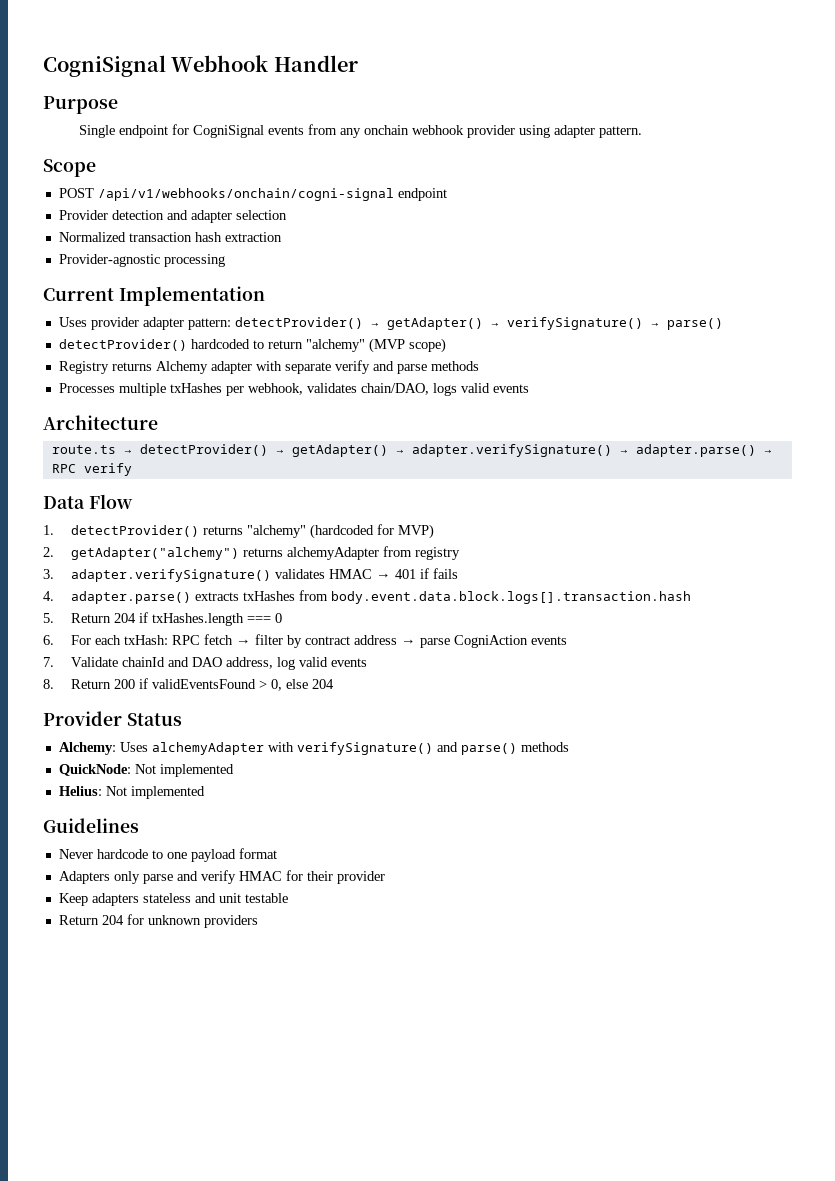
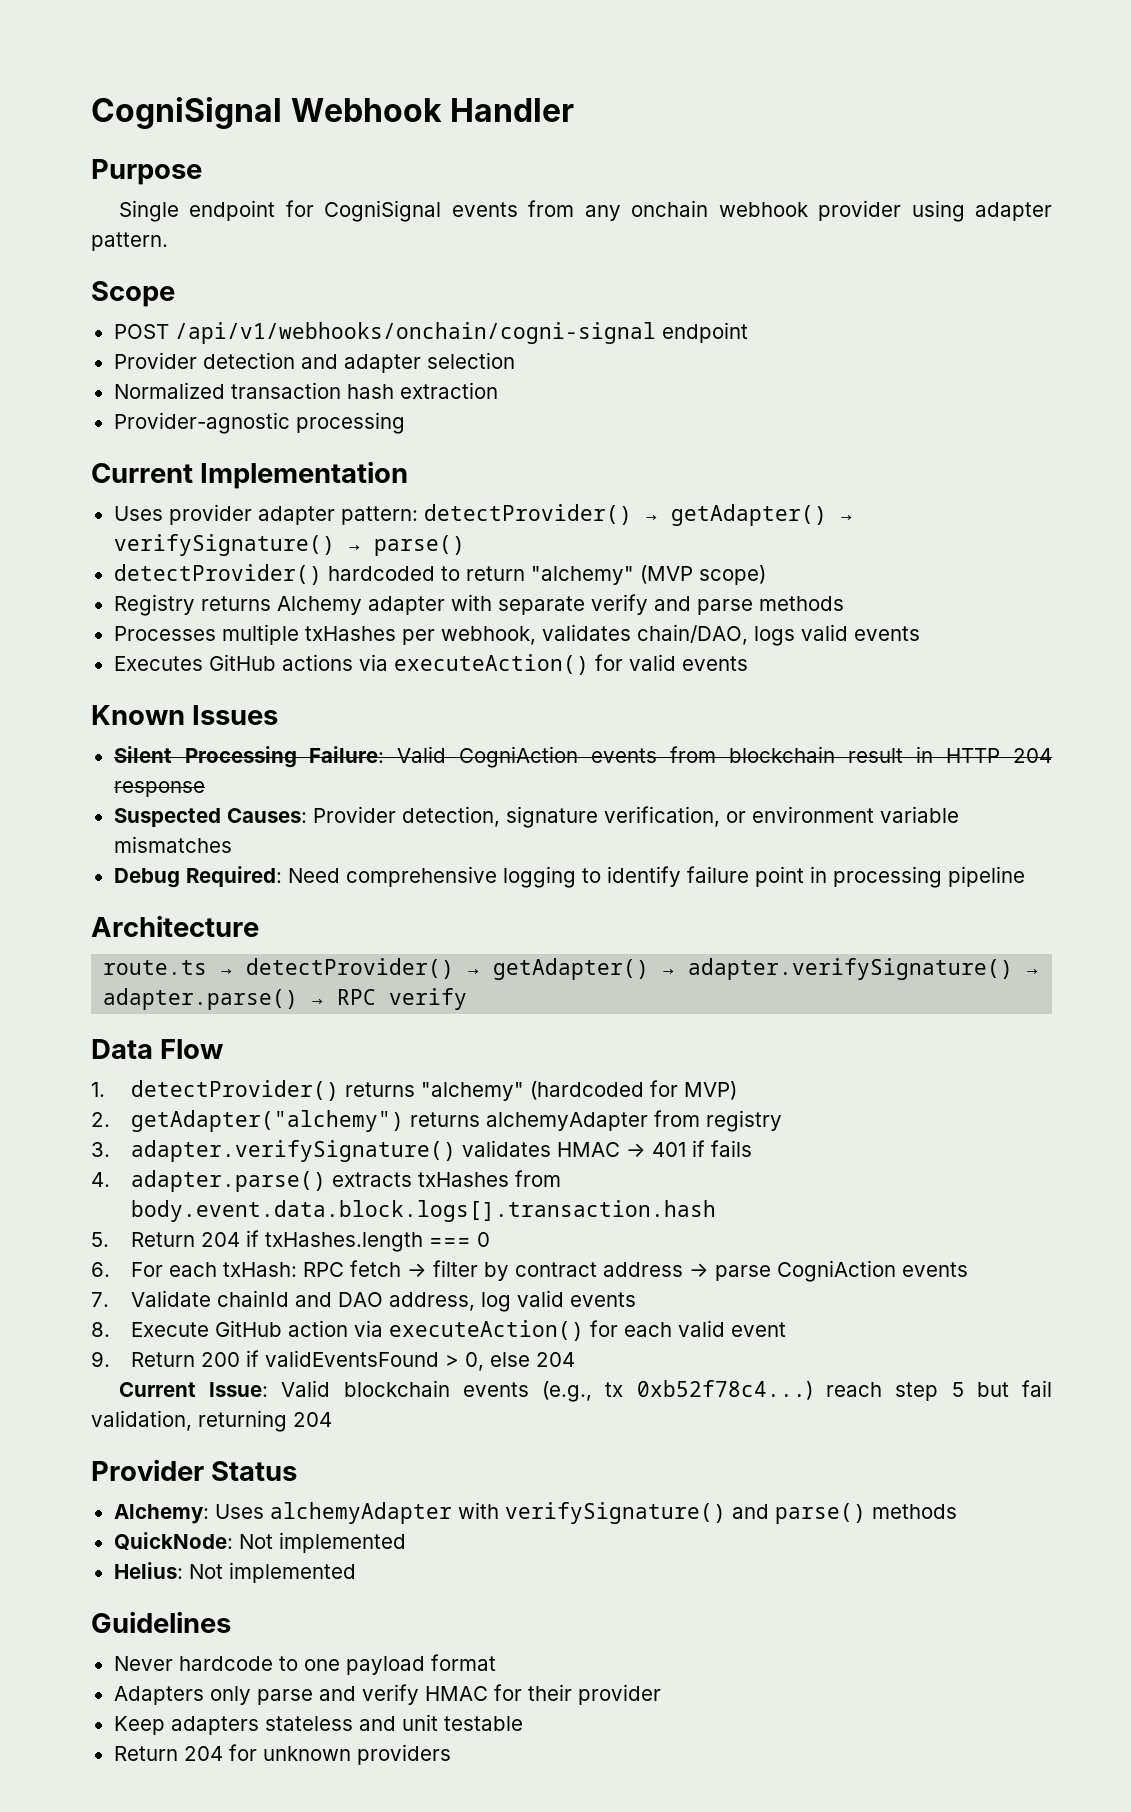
(529, 388) none -> [113,654,748,675] [91,705,279,725] [113,746,1053,768] [113,781,205,797] [113,806,959,828] [113,836,232,853] [113,866,1025,888] // Executes GitHub actions via executeAction() for valid events // Known Issues // Silent Processing Failure: Valid CogniAction events from blockchain result in HTTP 204 response // Suspected Causes: Provider detection, signature verification, or environment variable mismatches // Debug Required: Need comprehensive logging to identify failure point in processing pipeline
(54, 684) none -> [130,1320,786,1341] [91,1351,110,1367] Execute GitHub action via executeAction() for each valid event // 9.
(335, 684) none -> [118,1380,1052,1402] [91,1410,332,1432] // Current Issue: Valid blockchain events (e.g., tx 0xb52f78c4...) reach step 5 but fail validation, returning 204

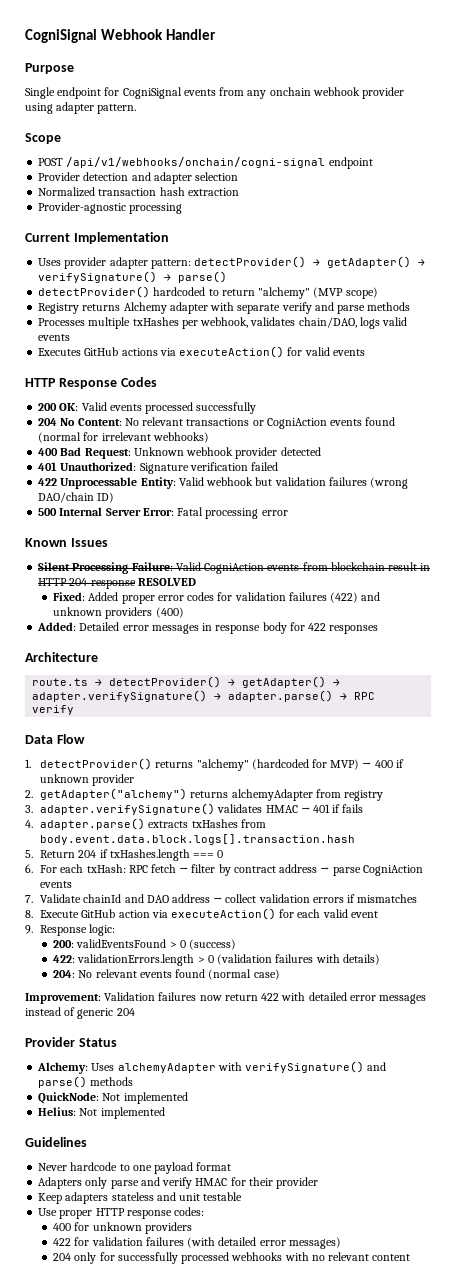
(748, 663) none -> [25,377,157,389] [38,402,257,414] [38,417,396,429] [38,432,209,443] [38,447,321,459] [38,462,279,474] [38,477,409,489] [38,492,115,503] [38,507,288,519] // HTTP Response Codes // 200 OK: Valid events processed successfully // 204 No Content: No relevant transactions or CogniAction events found (normal for irrelevant webhooks) // 400 Bad Request: Unknown webhook provider detected // 401 Unauthorized: Signature verification failed // 422 Unprocessable Entity: Valid webhook but validation failures (wrong DAO/chain ID) // 500 Internal Server Error: Fatal processing error
[113,806,959,828] [113,836,232,853] [113,866,1025,888] // Suspected Causes: Provider detection, signature verification, or environment variable mismatches // Debug Required: Need comprehensive logging to identify failure point in processing pipeline -> [137,578,196,586] [53,592,381,604] [53,607,184,619] [37,622,379,634] RESOLVED // Fixed: Added proper error codes for validation failures (422) and unknown providers (400) // Added: Detailed error messages in response body for 422 responses
(737, 1090) none -> [362,759,404,768] [40,774,135,786] → 400 if unknown provider
[388,1290,636,1312] address, log valid events -> [172,894,418,903] address → collect validation errors if mismatches
[130,1350,575,1371] [118,1380,1052,1402] [91,1410,287,1432] Return 200 if validEventsFound > 0, else 204 // Current Issue: Valid blockchain events (e.g., tx 0xb52f78c4...) reach step 5 but fail validation, returning -> [40,924,116,936] [53,939,237,950] [53,954,380,966] [53,969,280,980] [25,992,427,1004] [25,1007,114,1019] Response logic: // 200: validEventsFound > 0 (success) // 422: validationErrors.length > 0 (validation failures with details) // 204: No relevant events found (normal case) // Improvement: Validation failures now return 422 with detailed error messages instead of generic
[113,1744,451,1765] Return 204 for unknown providers -> [38,1207,205,1219] [53,1222,192,1234] [53,1237,341,1249] [53,1252,411,1264] Use proper HTTP response codes: // 400 for unknown providers // 422 for validation failures (with detailed error messages) // 204 only for successfully processed webhooks with no relevant content

